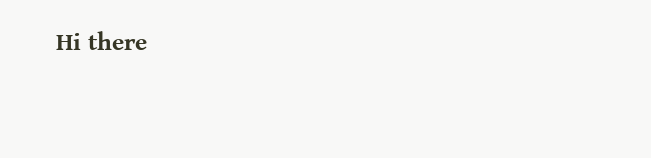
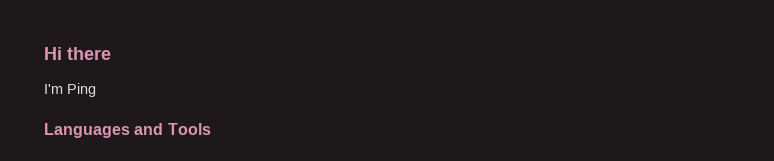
(147, 40) none -> [44,83,96,97] [44,123,211,138] // I'm Ping // Languages and Tools

